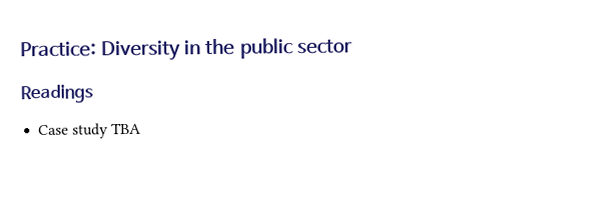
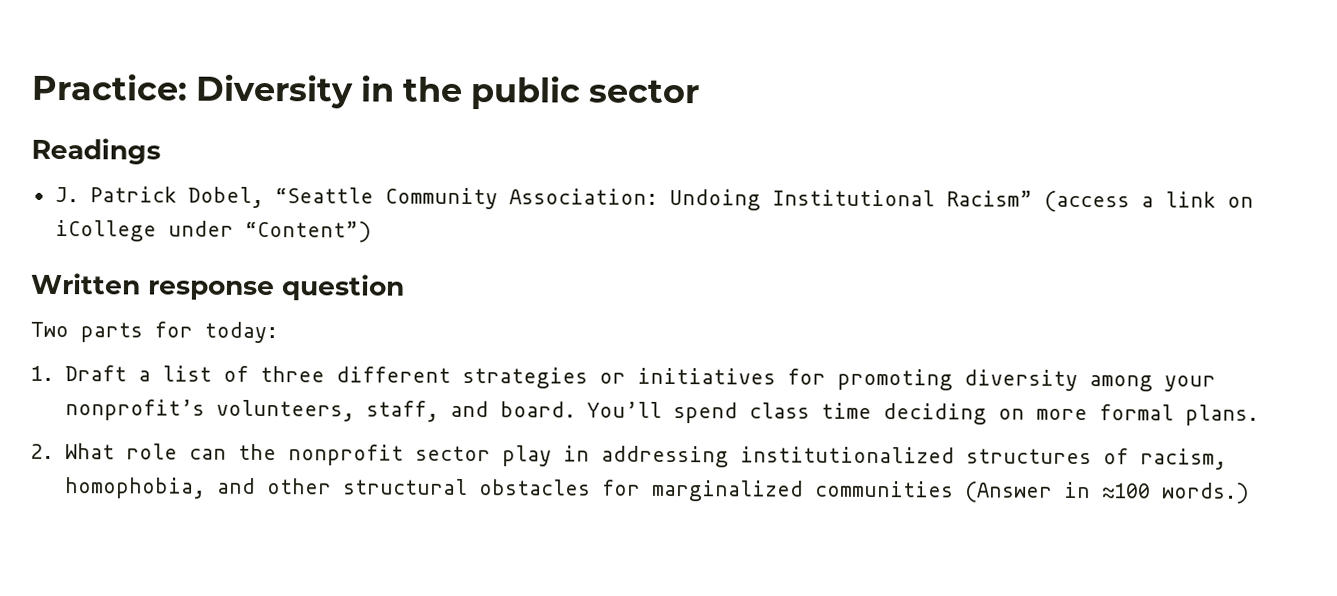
[38,122,142,139] Case study TBA -> [54,186,1254,213] [54,219,372,243] [31,272,405,301] [30,321,278,344] [30,365,1217,392] [65,399,1260,426] [30,443,1228,470] [65,477,1251,504] J. Patrick Dobel, “Seattle Community Association: Undoing Institutional Racism” (access a link on iCollege under “Content”) // Written response question // Two parts for today: // 1. Draft a list of three different strategies or initiatives for promoting diversity among your nonprofit’s volunteers, staff, and board. You’ll spend class time deciding on more formal plans. // 2. What role can the nonprofit sector play in addressing institutionalized structures of racism, homophobia, and other structural obstacles for marginalized communities (Answer in ≈100 words.)

